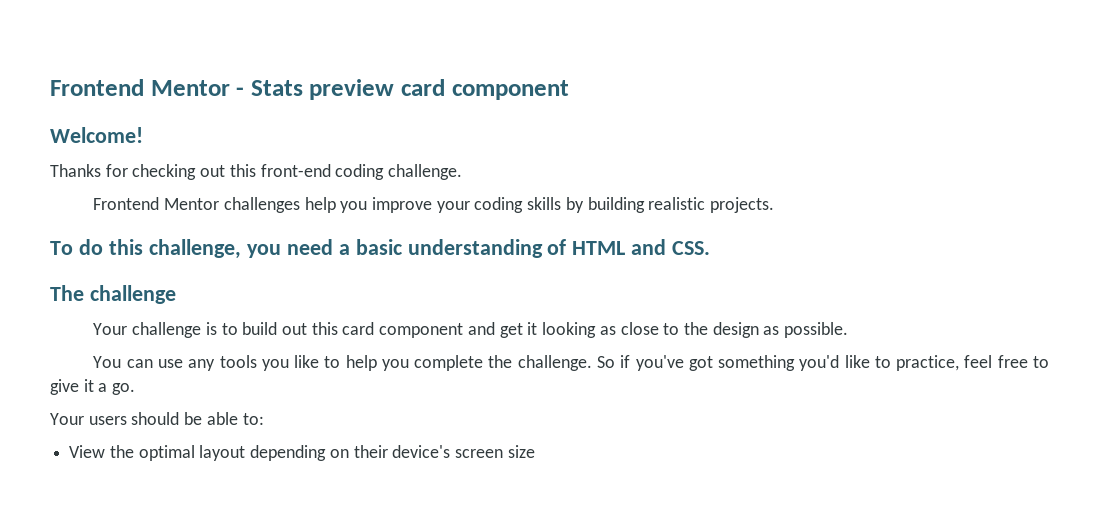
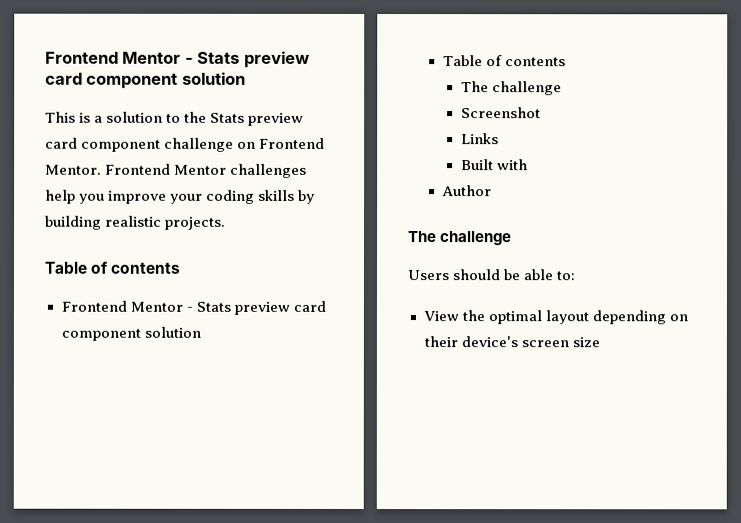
[50,79,569,100] [50,127,143,143] [50,164,463,180] Frontend Mentor - Stats preview card component // Welcome! // Thanks for checking out this front-end coding challenge. // -> [45,50,310,68] [45,71,246,89] [45,111,305,126] [45,137,326,152] [45,164,102,175] Frontend Mentor - Stats preview card component solution // This is a solution to the Stats preview card component challenge on Frontend Mentor.
[50,239,711,259] [50,285,176,304] [93,322,849,338] [93,355,1049,371] [50,379,136,395] [50,413,127,425] To do this challenge, you need a basic understanding of HTML and CSS. // The challenge // Your challenge is to build out this card component and get it looking as close to the design as possible. // You can use any tools you like to help you complete the challenge. So if you've got something you'd like to practice, feel free to give it a go. // Your users -> [44,261,181,274] [60,300,326,315] [60,326,201,341] [442,55,566,67] [460,81,563,96] [460,107,541,119] [460,133,499,145] [460,159,529,171] [441,185,492,197] [408,231,513,246] [407,270,449,281] Table of contents // Frontend Mentor - Stats preview card component solution // Table of contents // The challenge // Screenshot // Links // Built with // Author // The challenge // Users

